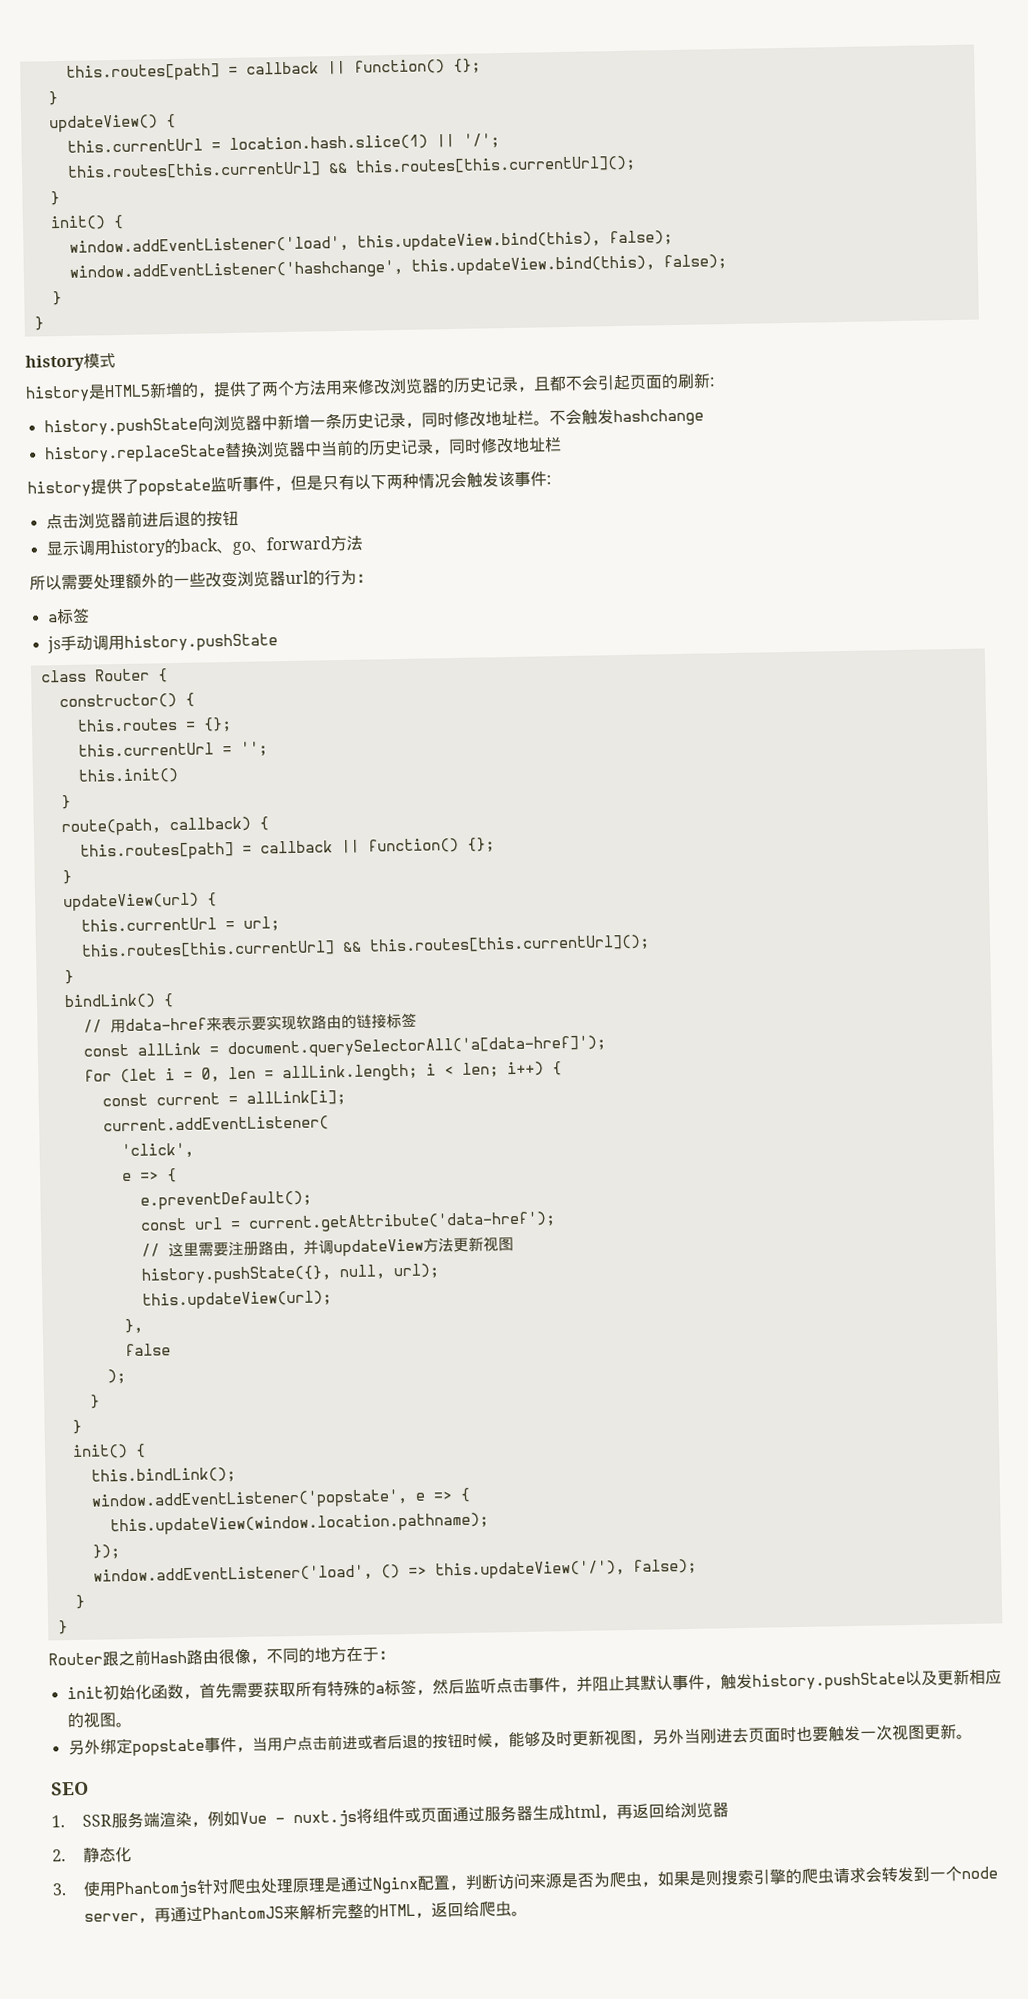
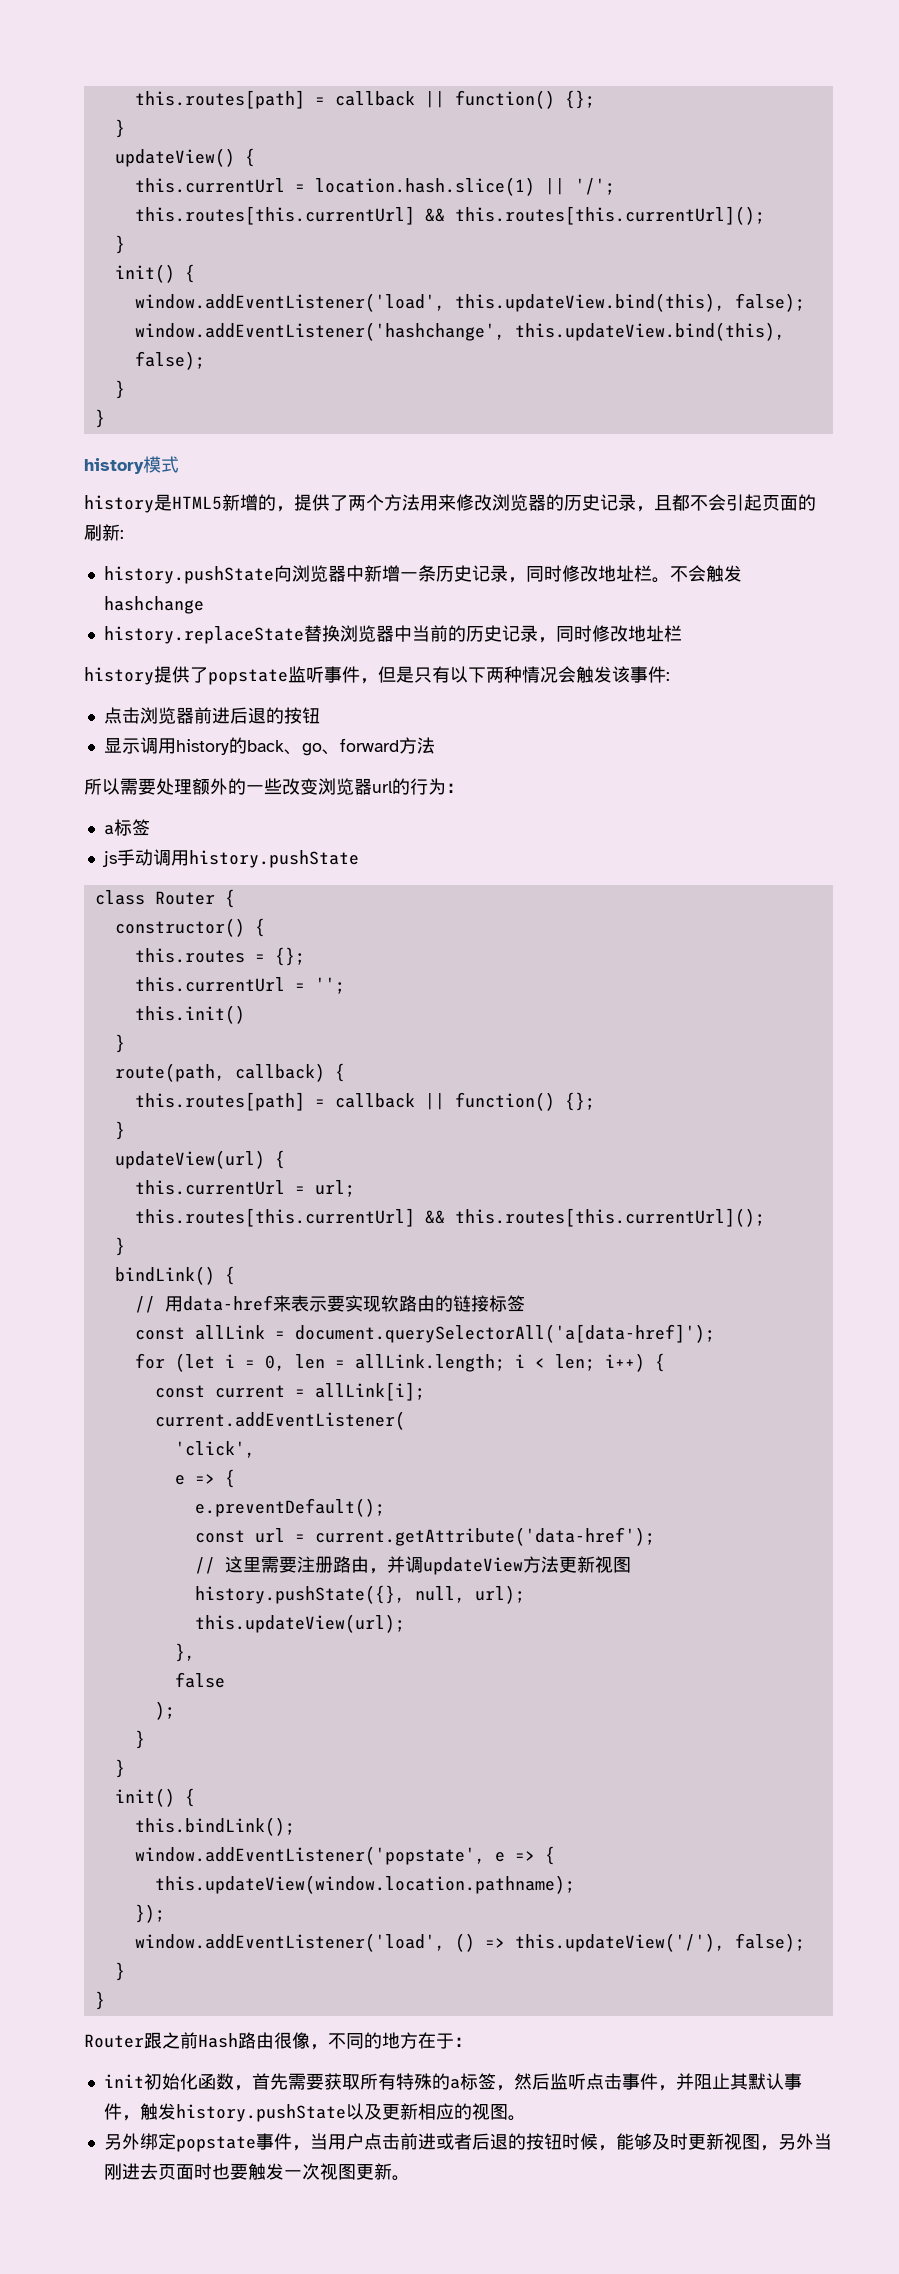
[50,1781,89,1796] [51,1801,730,1829] [52,1846,133,1863] [52,1866,999,1899] [84,1900,529,1923] // SEO // 1. SSR服务端渲染，例如Vue - nuxt.js将组件或页面通过服务器生成html，再返回给浏览器 // 2.静态化 // 3.使用Phantomjs针对爬虫处理原理是通过Nginx配置，判断访问来源是否为爬虫，如果是则搜索引擎的爬虫请求会转发到一个node server，再通过PhantomJS来解析完整的HTML，返回给爬虫。 -> (410, 2178) none

